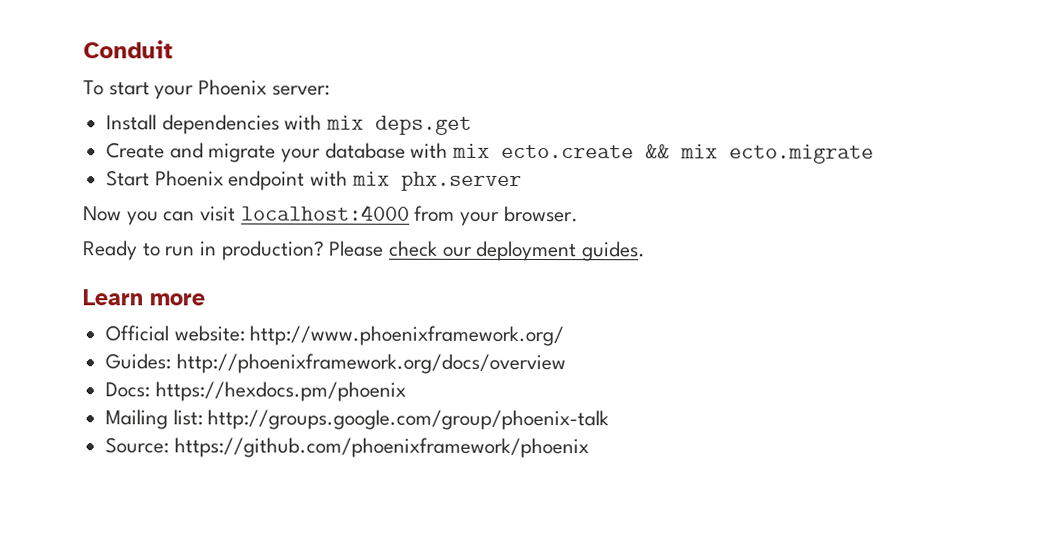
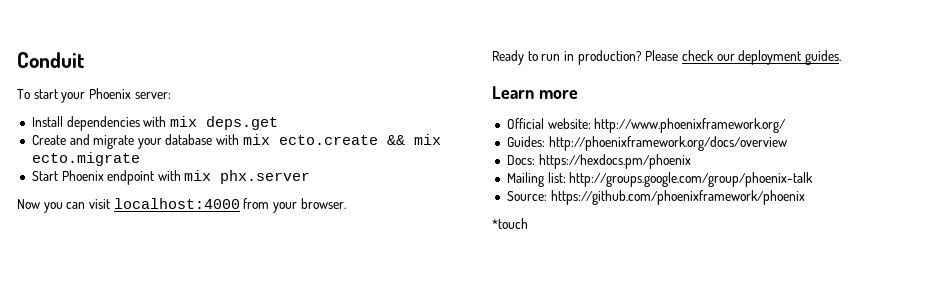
(589, 448) none -> [492,218,528,229] // *touch

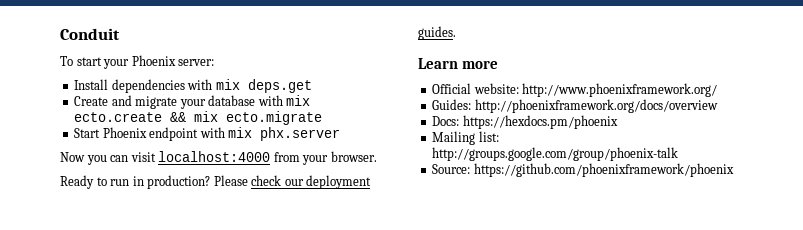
[492,218,528,229] // *touch -> (734, 170) none

